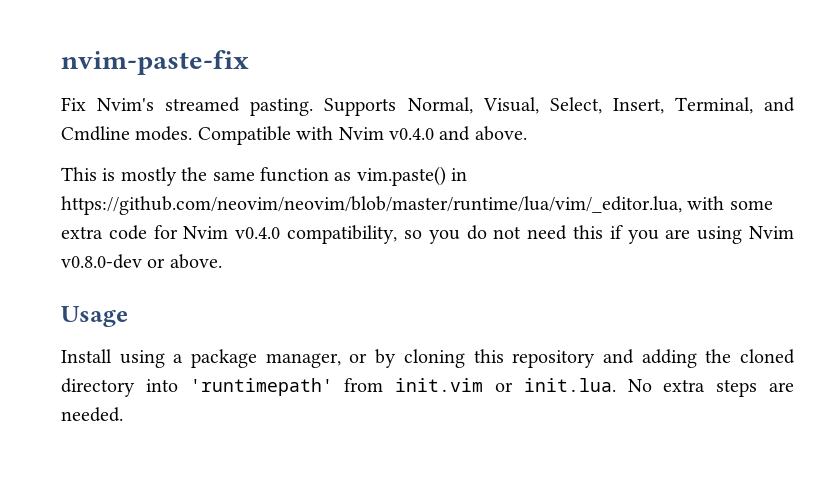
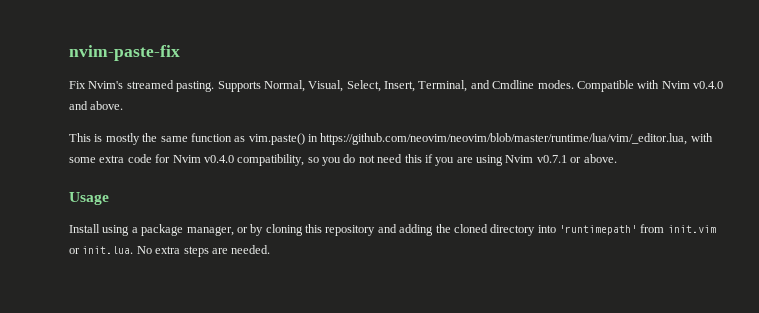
[61,254,142,269] v0.8.0-dev -> [536,155,567,163] v0.7.1

